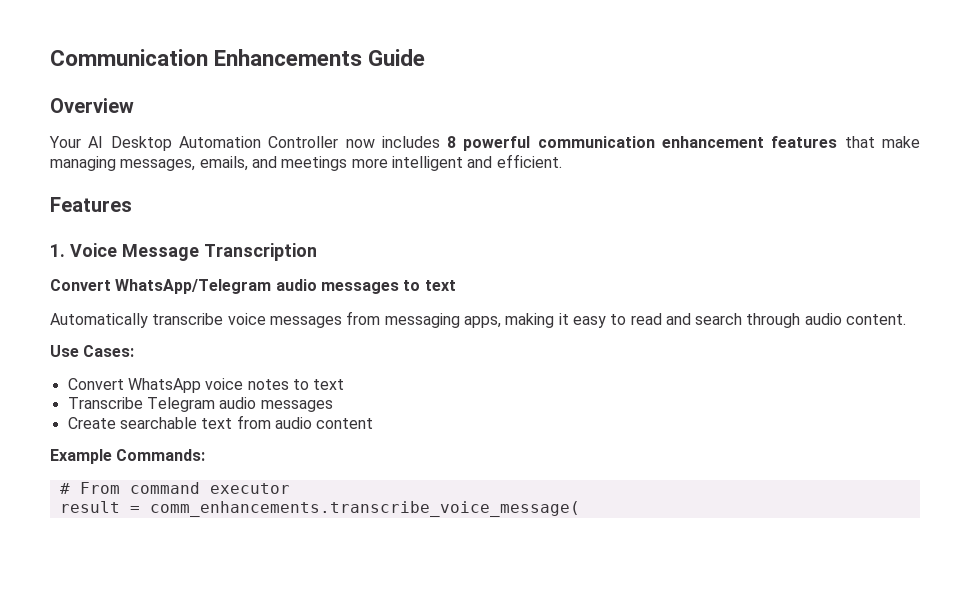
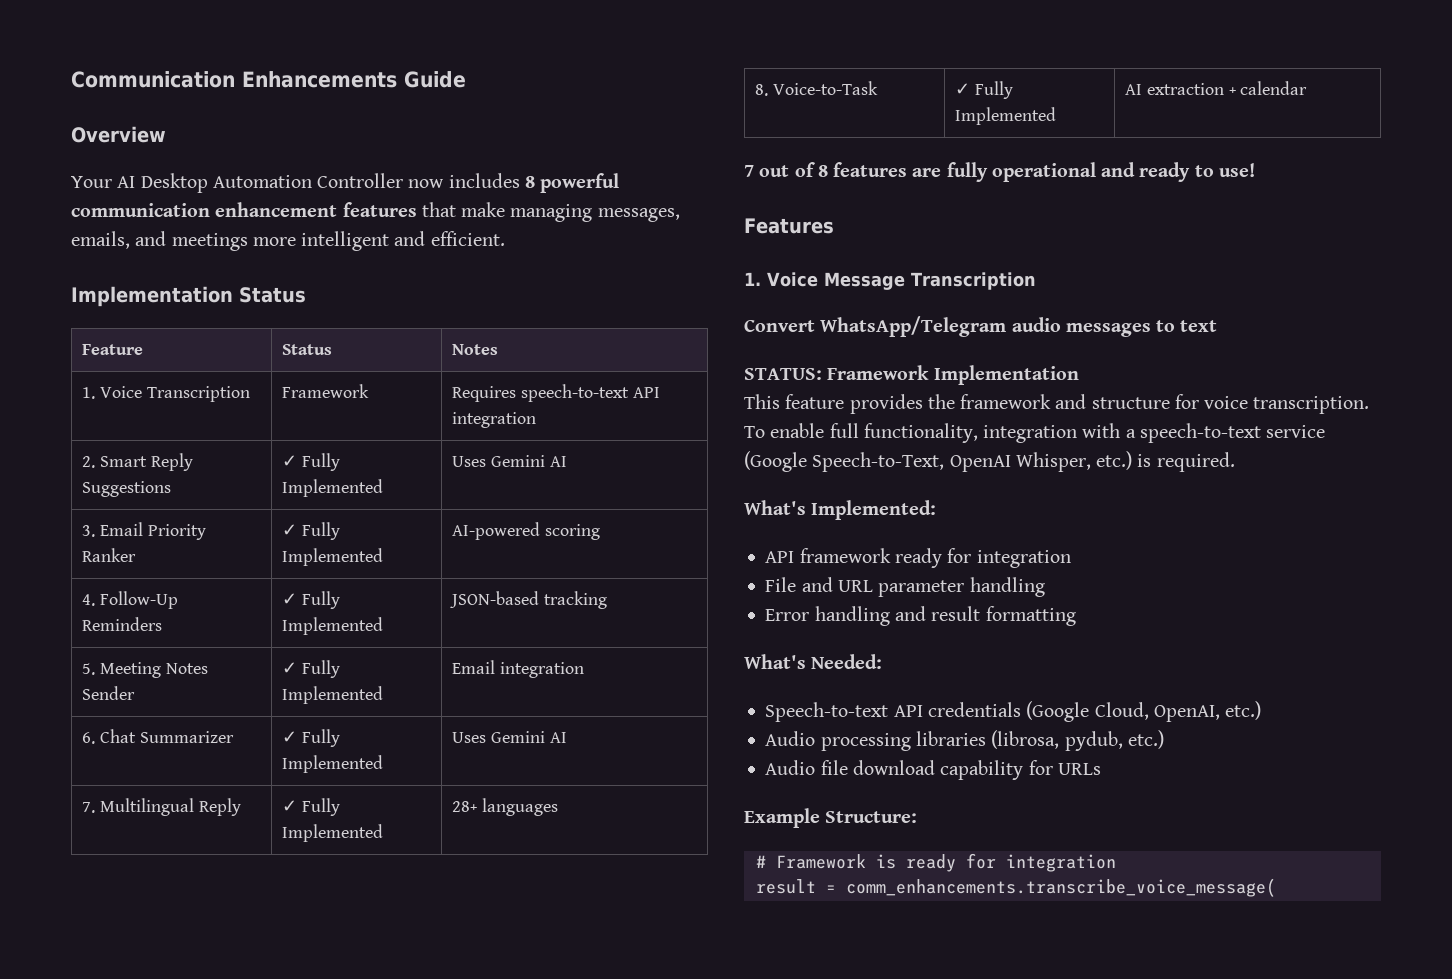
(562, 161) none -> [71,286,306,307] [82,344,144,355] [282,344,333,355] [452,344,499,355] [82,386,250,402] [282,384,370,398] [452,384,660,402] [452,412,537,428] [82,453,193,471] [82,481,172,497] [282,453,340,471] [282,479,384,497] [452,455,567,467] [82,522,206,540] [82,548,137,562] [282,522,340,540] [282,548,384,566] [452,522,600,540] [82,591,178,609] [82,617,163,631] [282,591,340,609] [282,617,384,635] [450,591,607,609] [82,662,208,678] [82,686,136,700] [282,660,340,678] [282,686,384,704] [452,660,584,678] [82,729,234,744] [282,729,340,747] [282,755,384,773] [452,731,567,743] [82,798,241,816] [282,798,340,816] [282,824,384,842] [452,798,558,816] [755,81,878,96] [955,81,1013,99] [955,107,1057,125] [1125,81,1308,95] [744,162,1255,182] // Implementation Status // Feature | Status | Notes // 1. Voice Transcription | Framework | Requires speech-to-text API integration // 2. Smart Reply Suggestions | ✓ Fully Implemented | Uses Gemini AI // 3. Email Priority Ranker | ✓ Fully Implemented | AI-powered scoring // 4. Follow-Up Reminders | ✓ Fully Implemented | JSON-based tracking // 5. Meeting Notes Sender | ✓ Fully Implemented | Email integration // 6. Chat Summarizer | ✓ Fully Implemented | Uses Gemini AI // 7. Multilingual Reply | ✓ Fully Implemented | 28+ languages // 8. Voice-to-Task | ✓ Fully Implemented | AI extraction + calendar // 7 out of 8 features are fully operational and ready to use!
[50,311,907,328] [50,345,135,357] [67,378,345,393] [67,397,333,412] [67,415,374,429] Automatically transcribe voice messages from messaging apps, making it easy to read and search through audio content. // Use Cases: // Convert WhatsApp voice notes to text // Transcribe Telegram audio messages // Create searchable text from audio content -> [744,365,1079,385] [744,394,1370,414] [744,423,1326,443] [744,451,1235,472] [744,500,937,520] [765,548,1071,568] [765,577,1045,597] [765,606,1076,626] [744,654,883,669] [765,701,1262,722] [765,730,1164,751] [765,760,1101,780] STATUS: Framework Implementation // This feature provides the framework and structure for voice transcription. To enable full functionality, integration with a speech-to-text service (Google Speech-to-Text, OpenAI Whisper, etc.) is required. // What's Implemented: // API framework ready for integration // File and URL parameter handling // Error handling and result formatting // What's Needed: // Speech-to-text API credentials (Google Cloud, OpenAI, etc.) // Audio processing libraries (librosa, pydub, etc.) // Audio file download capability for URLs
[116,449,206,461] Commands: -> [825,811,918,823] Structure:
[79,482,290,494] From command executor -> [775,853,1116,872] Framework is ready for integration

